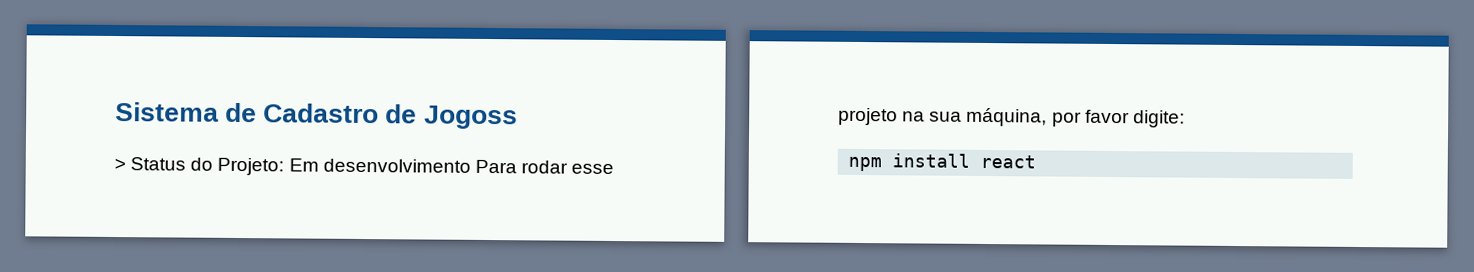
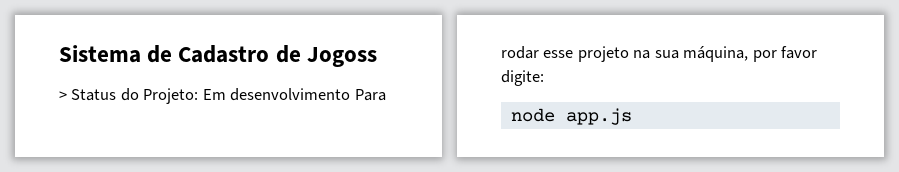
[848,153,1037,172] npm install react -> [510,108,632,125] node app.js

